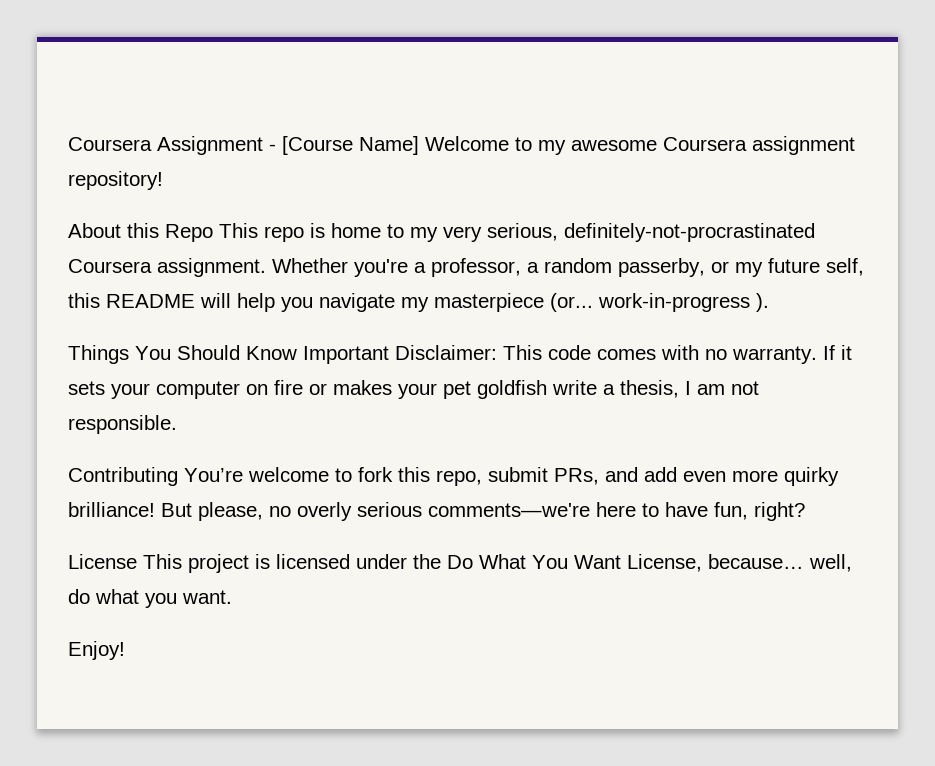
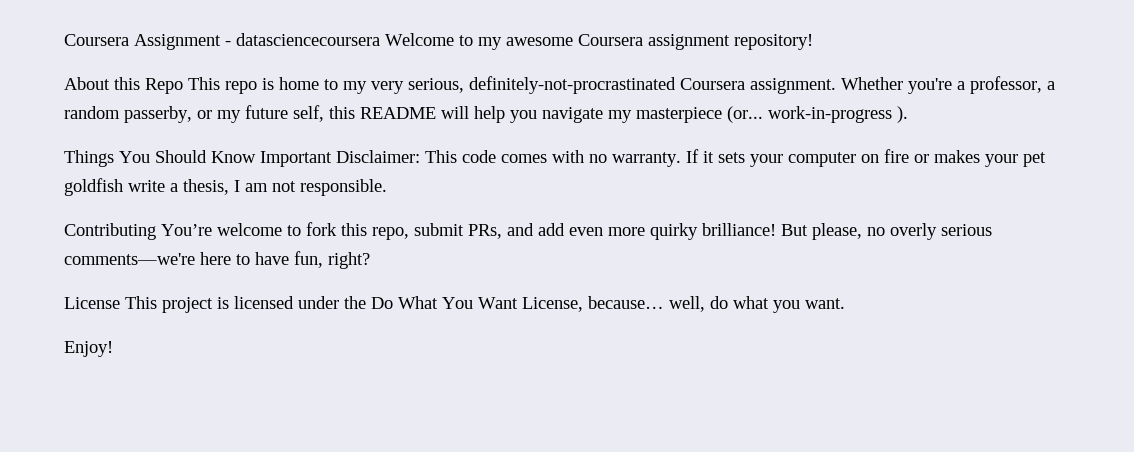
[282,136,419,155] [Course Name] -> [236,33,380,46] datasciencecoursera

